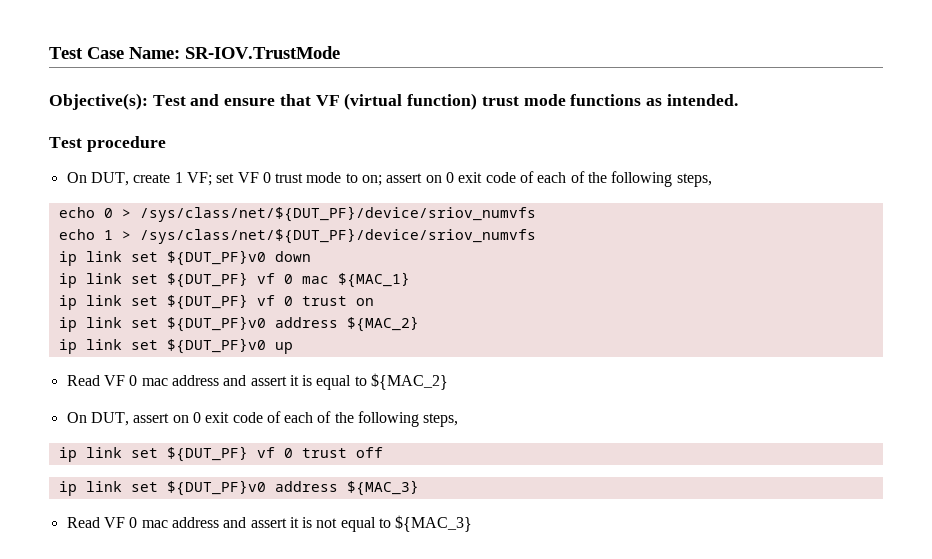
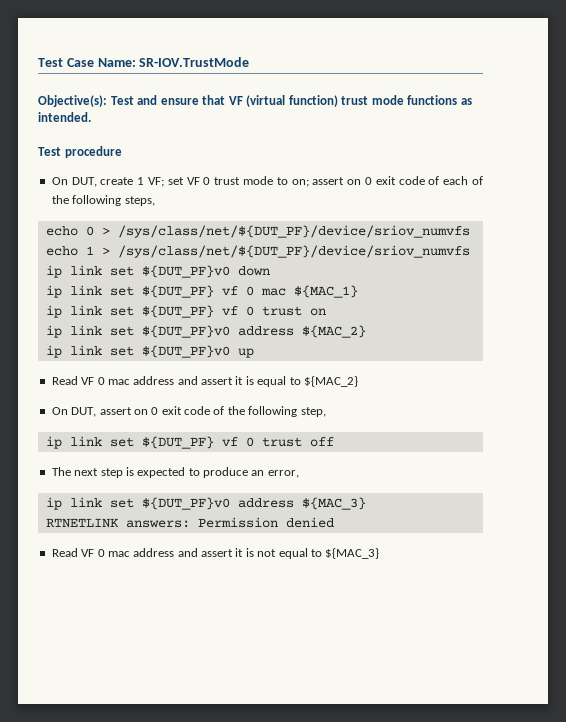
[284,411,459,427] each of the following steps, -> [227,406,326,417] the following step,
(383, 452) none -> [51,467,299,478] // The next step is expected to produce an error,
(419, 488) none -> [45,517,334,528] // RTNETLINK answers: Permission denied

